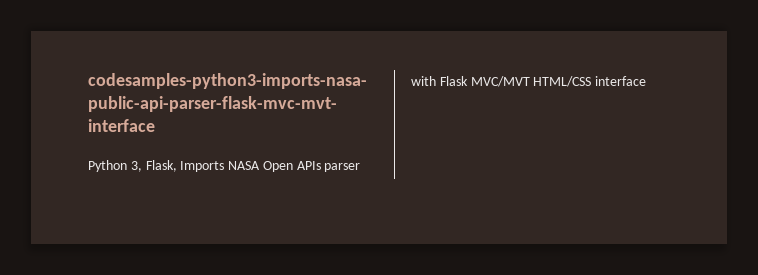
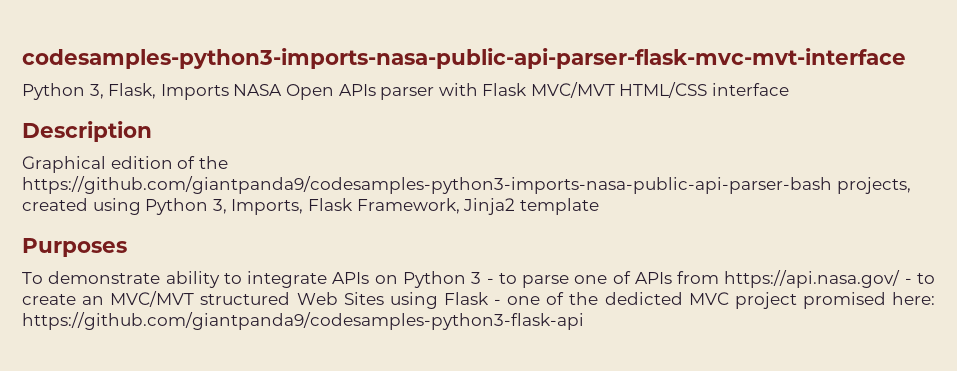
(647, 81) none -> [22,121,152,142] [22,156,228,173] [22,176,911,194] [22,198,599,215] [22,238,127,257] [22,270,936,288] [22,291,935,309] [22,312,584,330] // Description // Graphical edition of the https://github.com/giantpanda9/codesamples-python3-imports-nasa-public-api-parser-bash projects, created using Python 3, Imports, Flask Framework, Jinja2 template // Purposes // To demonstrate ability to integrate APIs on Python 3 - to parse one of APIs from https://api.nasa.gov/ - to create an MVC/MVT structured Web Sites using Flask - one of the dedicted MVC project promised here: https://github.com/giantpanda9/codesamples-python3-flask-api

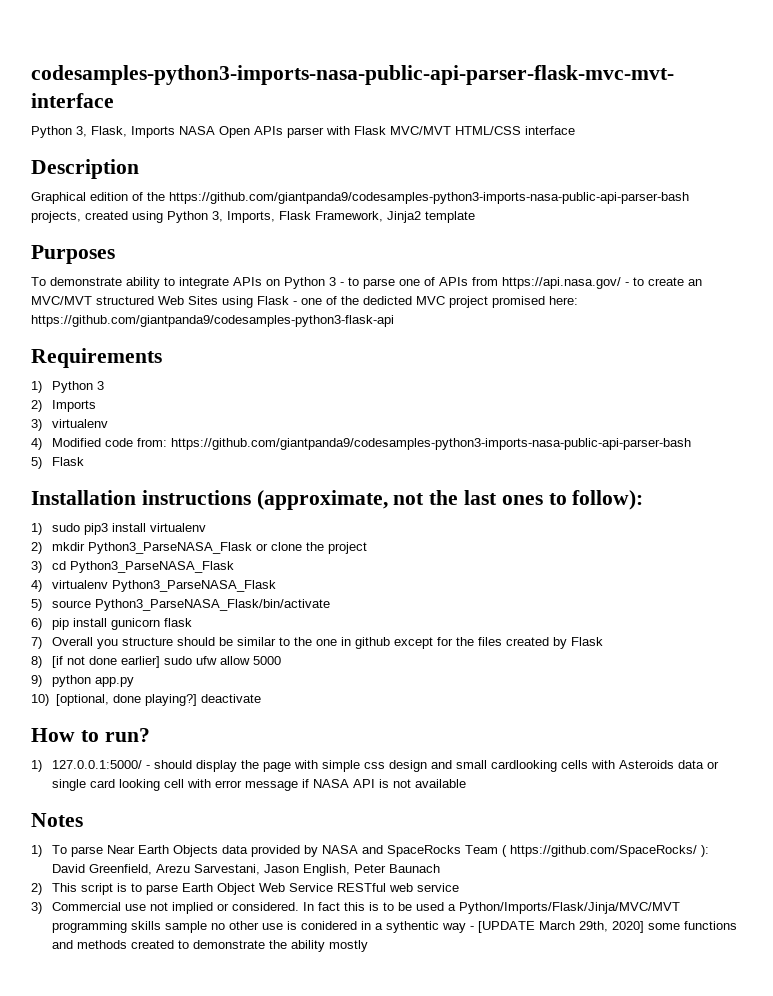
(584, 321) none -> [31,348,162,368] [31,381,104,393] [31,400,96,412] [31,419,108,431] [31,438,691,450] [31,457,84,469] [31,490,644,510] [31,523,206,535] [31,542,367,554] [31,561,234,573] [31,580,276,592] [31,599,330,611] [31,618,192,630] [31,637,603,649] [31,656,281,668] [31,675,134,687] [31,694,261,706] [31,728,150,742] [31,760,719,772] [51,779,466,791] [31,813,83,827] [31,845,709,857] [51,864,440,876] [31,883,459,895] [31,902,680,914] [51,921,737,933] [51,940,368,952] // Requirements // 1) Python 3 // 2) Imports // 3) virtualenv // 4) Modified code from: https://github.com/giantpanda9/codesamples-python3-imports-nasa-public-api-parser-bash // 5) Flask // Installation instructions (approximate, not the last ones to follow): // 1) sudo pip3 install virtualenv // 2) mkdir Python3_ParseNASA_Flask or clone the project // 3) cd Python3_ParseNASA_Flask // 4) virtualenv Python3_ParseNASA_Flask // 5) source Python3_ParseNASA_Flask/bin/activate // 6) pip install gunicorn flask // 7) Overall you structure should be similar to the one in github except for the files created by Flask // 8) [if not done earlier] sudo ufw allow 5000 // 9) python app.py // 10) [optional, done playing?] deactivate // How to run? // 1) 127.0.0.1:5000/ - should display the page with simple css design and small cardlooking cells with Asteroids data or single card looking cell with error message if NASA API is not available // Notes // 1) To parse Near Earth Objects data provided by NASA and SpaceRocks Team ( https://github.com/SpaceRocks/ ): David Greenfield, Arezu Sarvestani, Jason English, Peter Baunach // 2) This script is to parse Earth Object Web Service RESTful web service // 3) Commercial use not implied or considered. In fact this is to be used a Python/Imports/Flask/Jinja/MVC/MVT programming skills sample no other use is conidered in a sythentic way - [UPDATE March 29th, 2020] some functions and methods created to demonstrate the ability mostly

